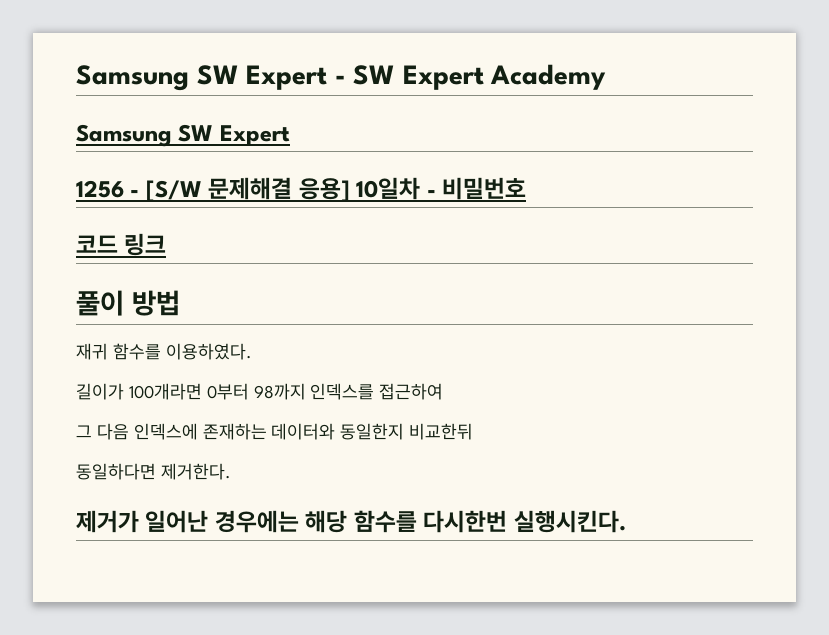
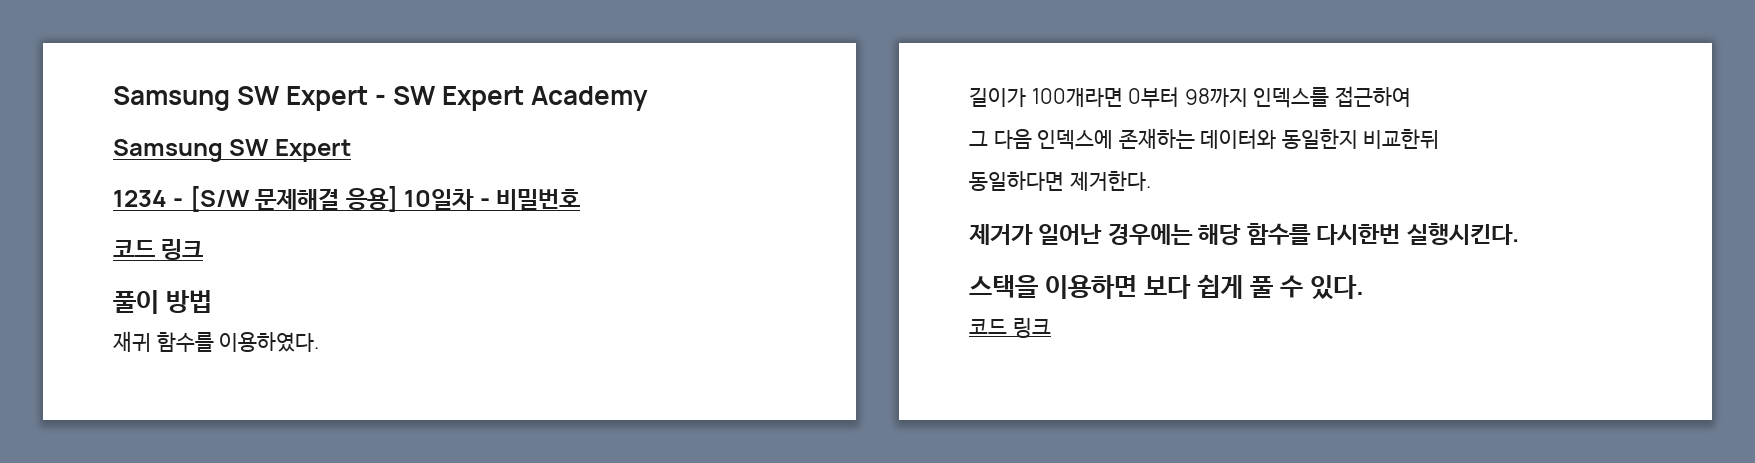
[76,180,124,198] 1256 -> [113,190,167,207] 1234
(626, 521) none -> [969,274,1365,299] [969,318,1051,338] // 스택을 이용하면 보다 쉽게 풀 수 있다. // 코드 링크

